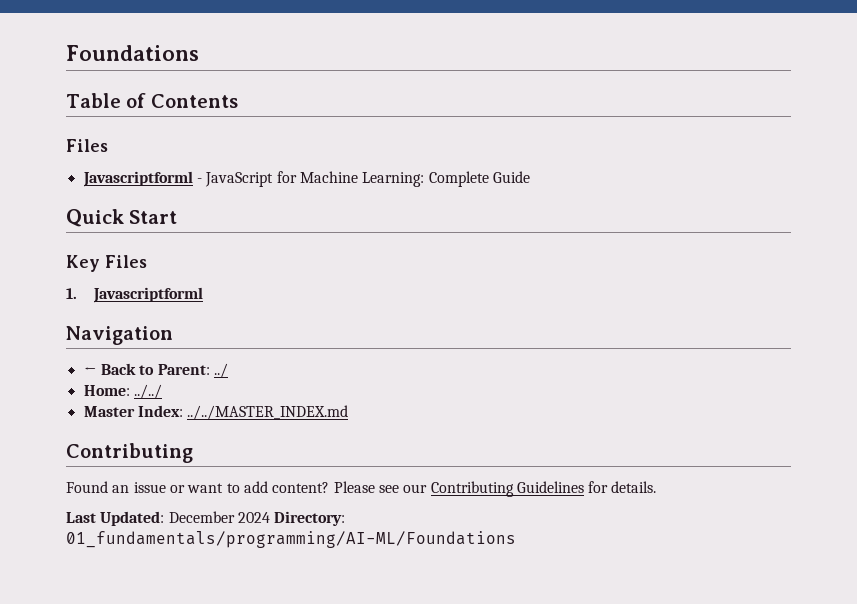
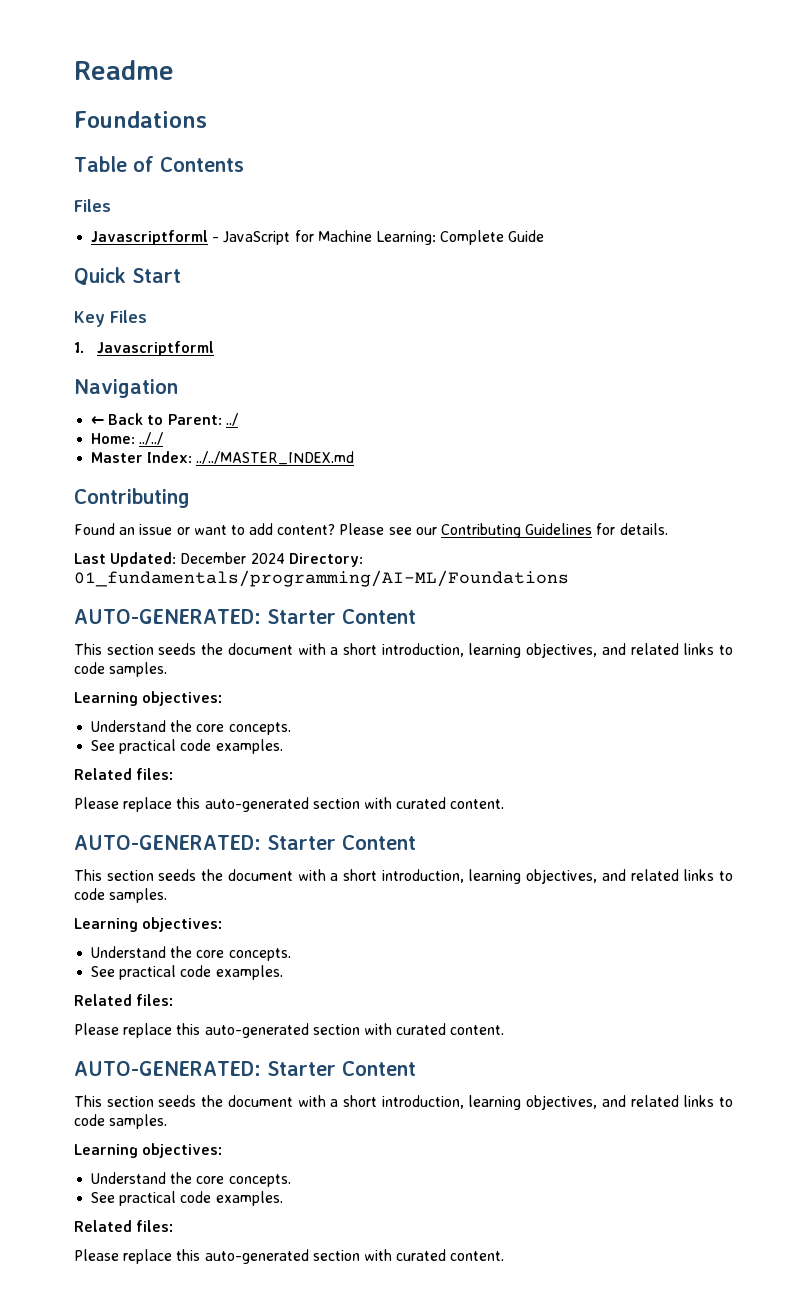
(66, 53) none -> [74,60,174,80] Readme //
(516, 539) none -> [74,609,416,624] [74,643,733,658] [74,662,168,677] [74,691,223,706] [91,720,291,735] [91,739,283,754] [74,768,174,780] [74,797,505,812] [74,835,416,850] [74,869,733,884] [74,888,168,903] [74,917,223,932] [91,946,291,961] [91,965,283,980] [74,994,174,1006] [74,1023,505,1038] [74,1061,416,1076] [74,1095,733,1110] [74,1114,168,1129] [74,1143,223,1158] [91,1172,291,1187] [91,1191,283,1206] [74,1220,174,1232] [74,1249,505,1264] // AUTO-GENERATED: Starter Content // This section seeds the document with a short introduction, learning objectives, and related links to code samples. // Learning objectives: // Understand the core concepts. // See practical code examples. // Related files: // Please replace this auto-generated section with curated content. // AUTO-GENERATED: Starter Content // This section seeds the document with a short introduction, learning objectives, and related links to code samples. // Learning objectives: // Understand the core concepts. // See practical code examples. // Related files: // Please replace this auto-generated section with curated content. // AUTO-GENERATED: Starter Content // This section seeds the document with a short introduction, learning objectives, and related links to code samples. // Learning objectives: // Understand the core concepts. // See practical code examples. // Related files: // Please replace this auto-generated section with curated content.

